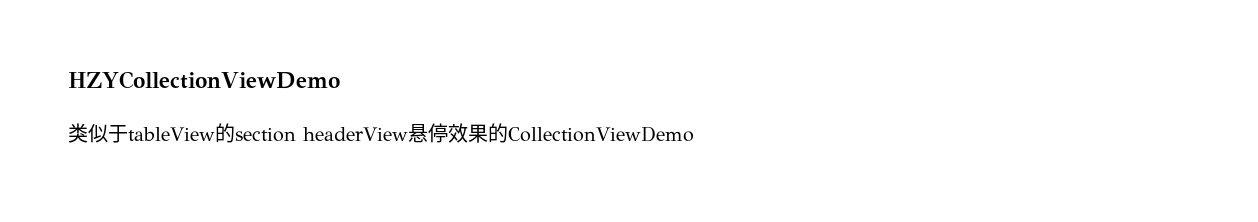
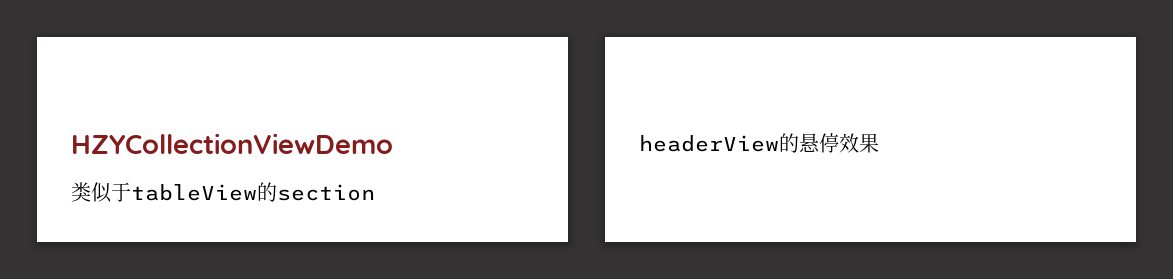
(408, 134) none -> [779,133,799,153] 的
[487,123,694,143] 的CollectionViewDemo -> (879, 143) none

